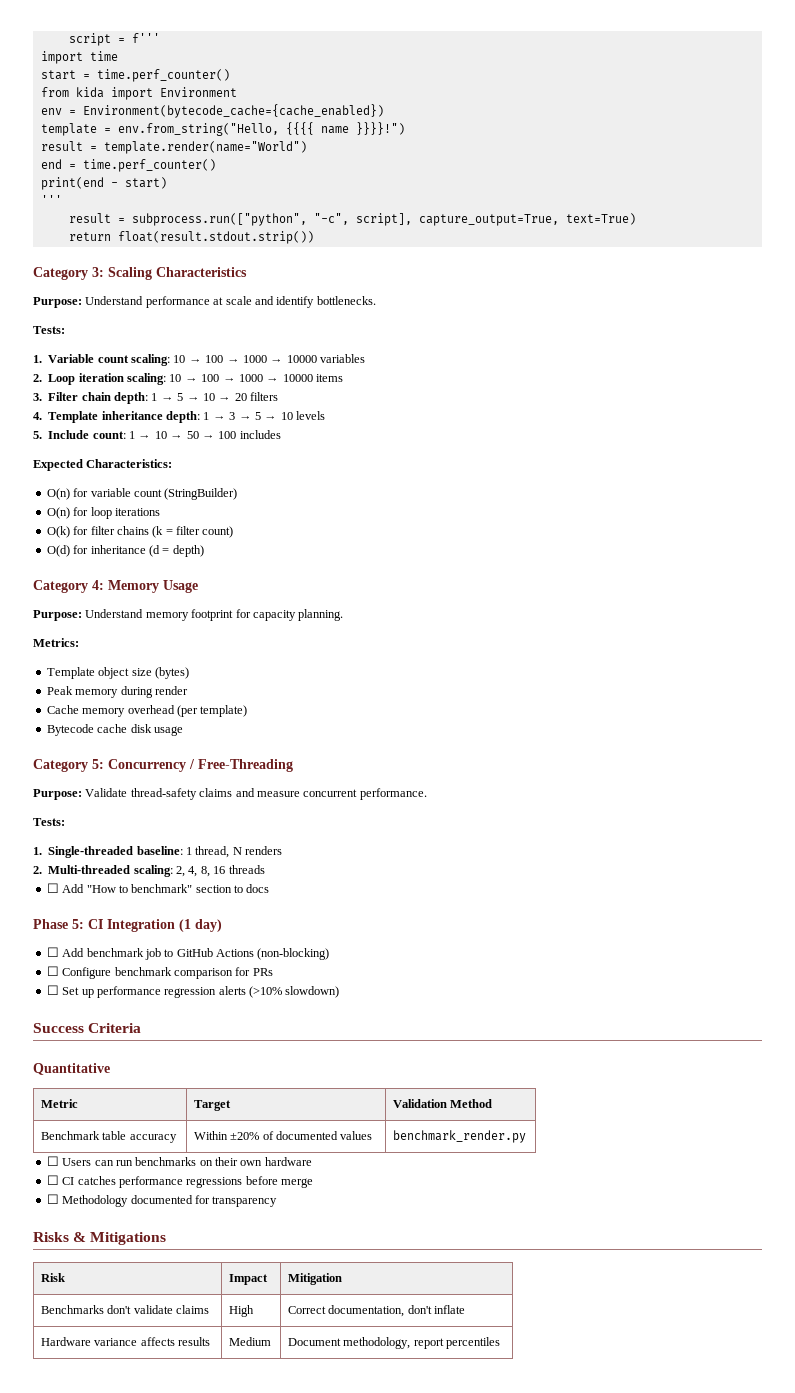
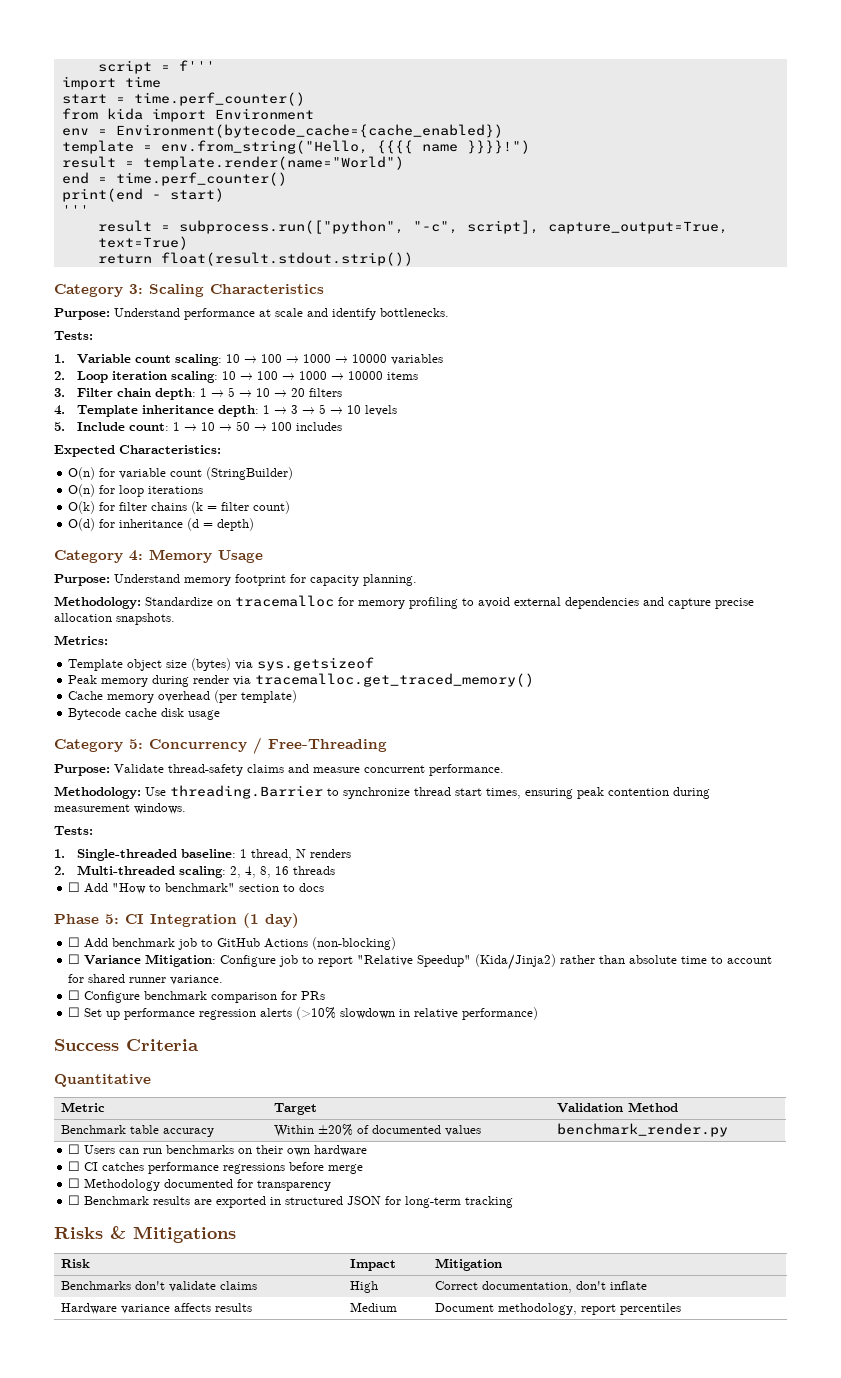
(344, 615) none -> [54,595,754,609] [54,613,175,625] // Methodology: Standardize on tracemalloc for memory profiling to avoid external dependencies and capture precise allocation snapshots.
(189, 673) none -> [235,657,375,671] via sys.getsizeof
(188, 690) none -> [233,673,535,687] via tracemalloc.get_traced_memory()
(427, 794) none -> [54,785,710,799] [54,803,186,814] // Methodology: Use threading.Barrier to synchronize thread start times, ensuring peak contention during measurement windows.
(330, 954) none -> [68,954,773,970] [68,974,224,985] // ☐ Variance Mitigation: Configure job to report "Relative Speedup" (Kida/Jinja2) rather than absolute time to account for shared runner variance.
[285,986,340,998] slowdown) -> [340,1007,539,1020] slowdown in relative performance)
(278, 1201) none -> [68,1195,514,1208] // ☐ Benchmark results are exported in structured JSON for long-term tracking

